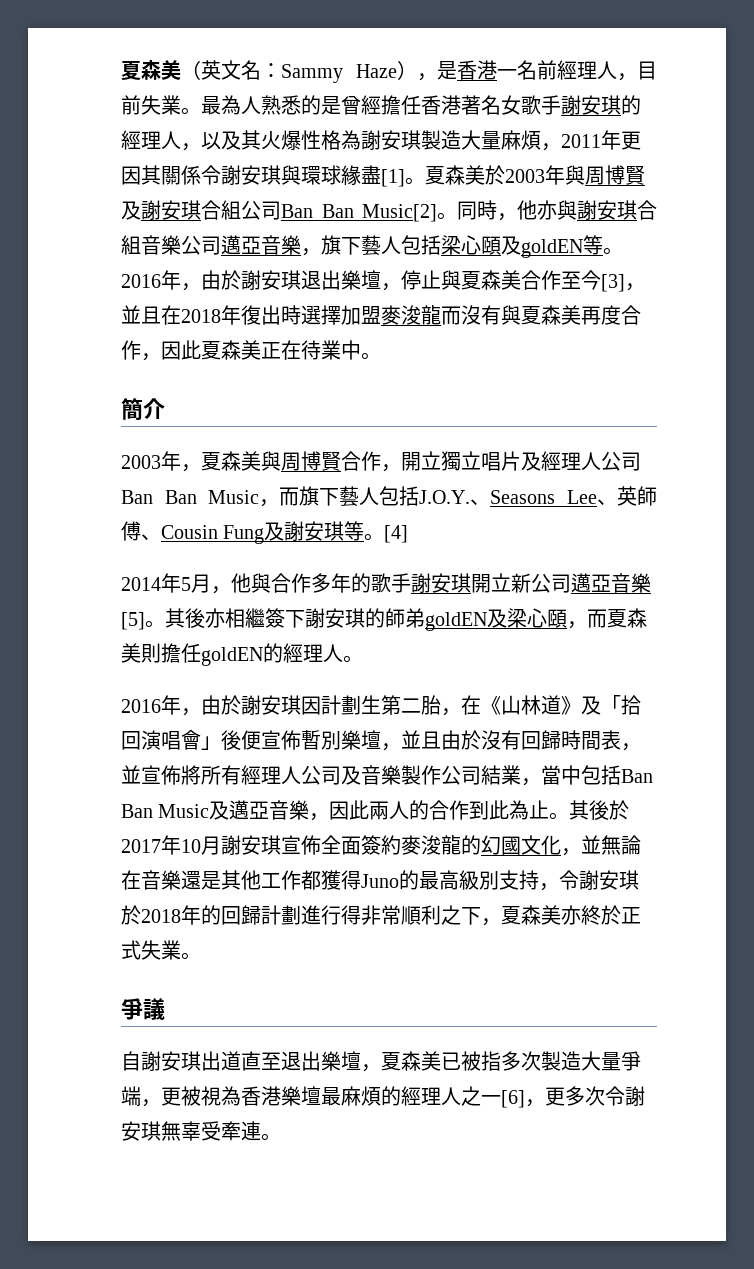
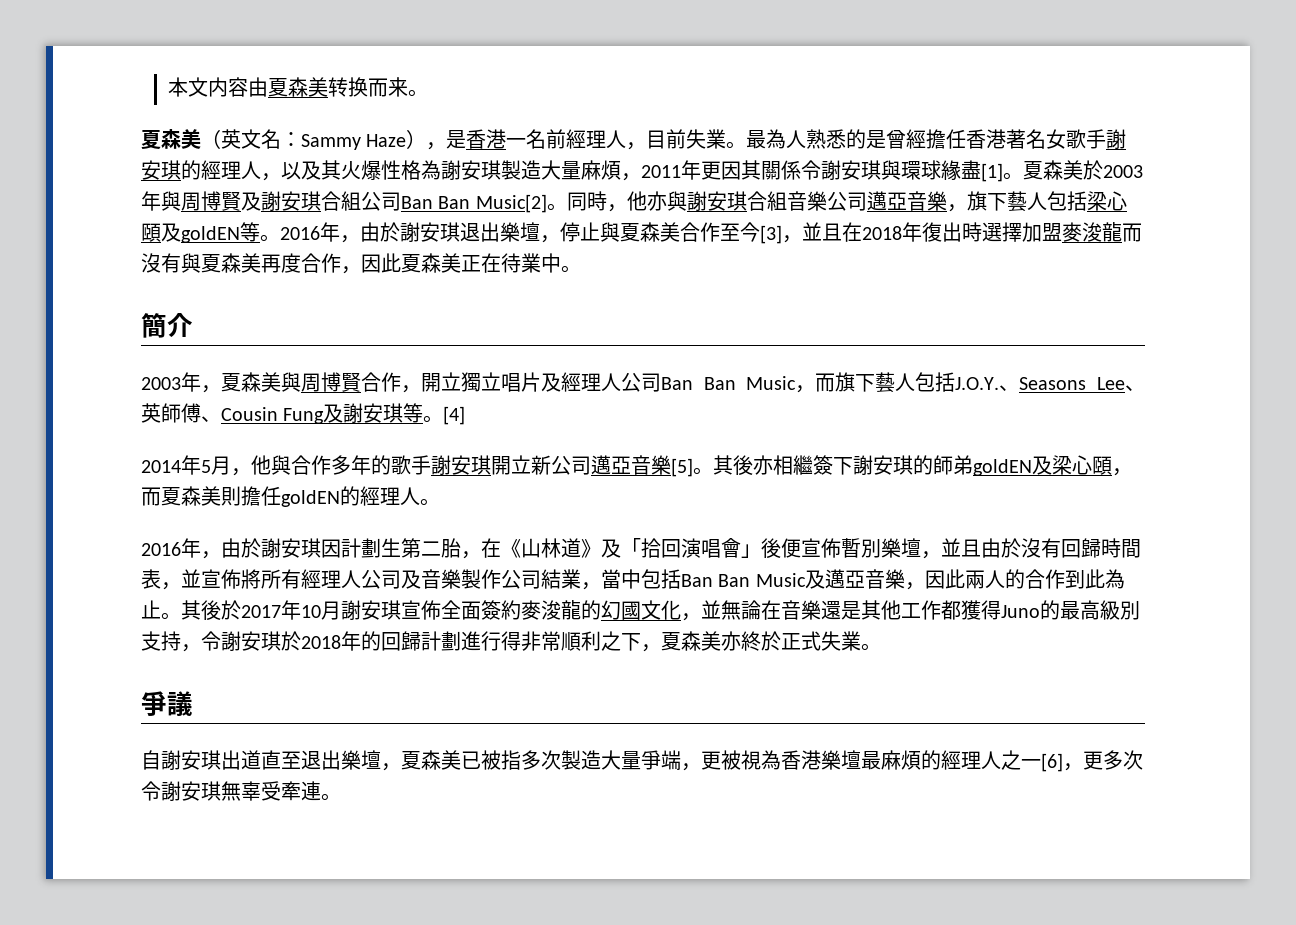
(121, 70) none -> [168,77,429,97] 本文内容由夏森美转换而来。 //

